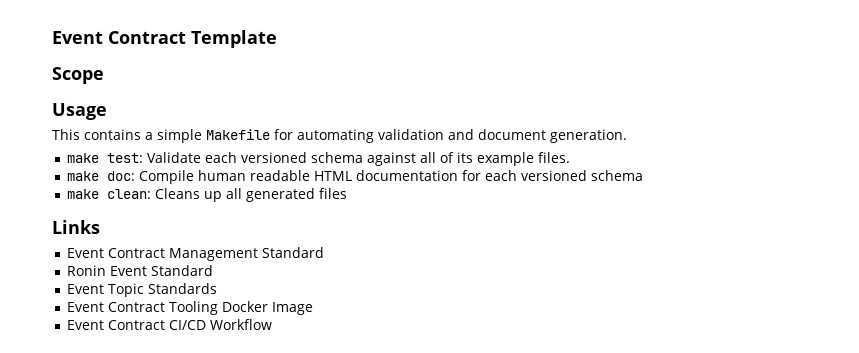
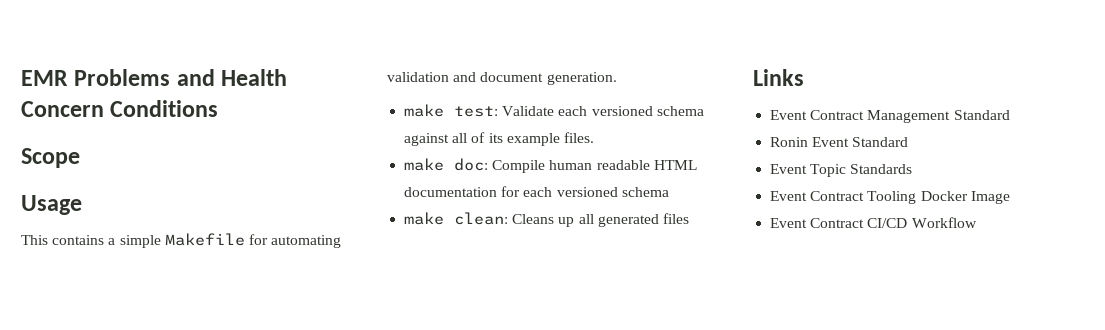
[52,30,277,48] Event Contract Template -> [21,69,288,86] [21,100,219,117] EMR Problems and Health Concern Conditions

